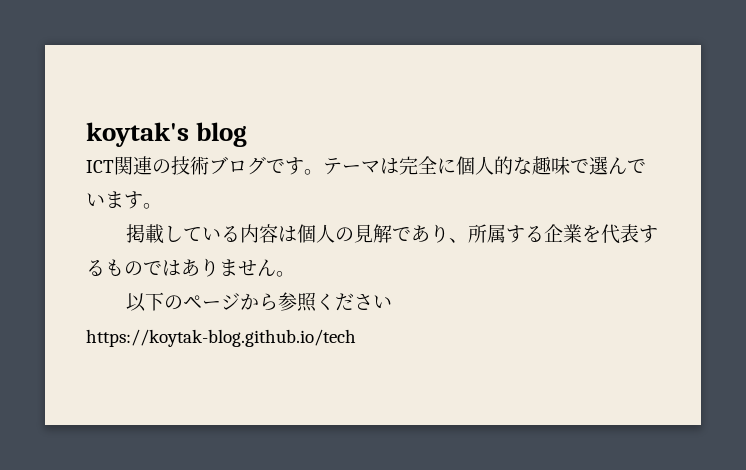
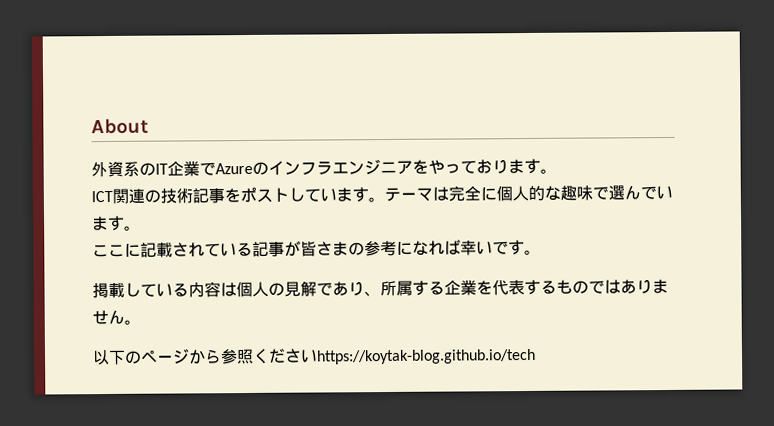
[86,122,248,147] koytak's blog -> [91,118,149,135] [91,158,557,178] About // 外資系のIT企業でAzureのインフラエンジニアをやっております。
[209,156,285,175] ブログで -> [192,186,353,204] 記事をポストしていま
(162, 206) none -> [92,239,541,258] // ここに記載されている記事が皆さまの参考になれば幸いです。

